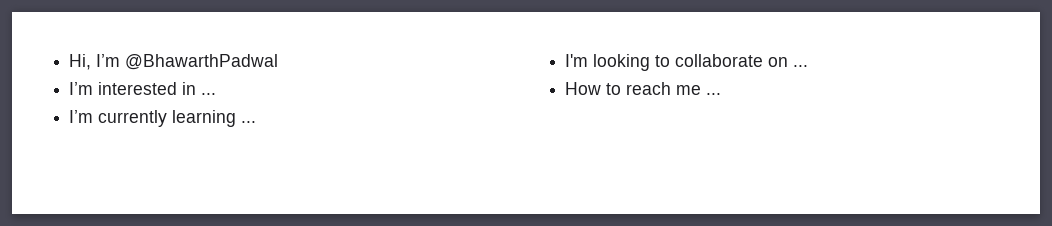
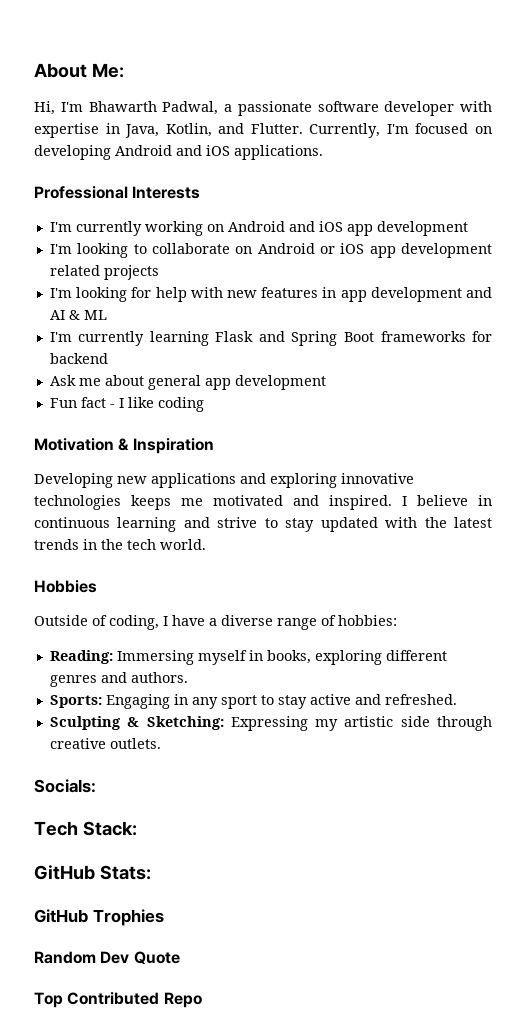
[69,54,279,70] [69,82,217,95] [69,110,257,127] Hi, I’m @BhawarthPadwal // I’m interested in ... // I’m currently learning ... -> [34,63,124,78] [34,101,492,116] [34,123,492,138] [34,145,323,160] [34,186,201,199] [49,221,468,236] About Me: // Hi, I'm Bhawarth Padwal, a passionate software developer with expertise in Java, Kotlin, and Flutter. Currently, I'm focused on developing Android and iOS applications. // Professional Interests // I'm currently working on Android and iOS app development
[793,65,809,67] [565,82,722,95] ... // How to reach me ... -> [257,243,493,258] [49,265,159,280] [49,287,492,302] [49,310,107,320] [49,331,493,346] [49,353,108,364] [49,375,326,390] [49,397,204,412] [34,438,214,454] [34,473,414,488] [34,495,492,510] [34,517,493,532] [34,539,206,550] [34,580,97,593] [34,615,397,630] [49,650,447,665] [49,672,188,687] [49,694,457,709] [49,716,492,731] [49,738,161,749] [34,779,96,793] [34,821,137,836] [34,865,151,880] [34,909,164,926] [34,951,180,964] [34,992,202,1008] Android or iOS app development related projects // I'm looking for help with new features in app development and AI & ML // I'm currently learning Flask and Spring Boot frameworks for backend // Ask me about general app development // Fun fact - I like coding // Motivation & Inspiration // Developing new applications and exploring innovative technologies keeps me motivated and inspired. I believe in continuous learning and strive to stay updated with the latest trends in the tech world. // Hobbies // Outside of coding, I have a diverse range of hobbies: // Reading: Immersing myself in books, exploring different genres and authors. // Sports: Engaging in any sport to stay active and refreshed. // Sculpting & Sketching: Expressing my artistic side through creative outlets. // Socials: // Tech Stack: // GitHub Stats: // GitHub Trophies // Random Dev Quote // Top Contributed Repo

